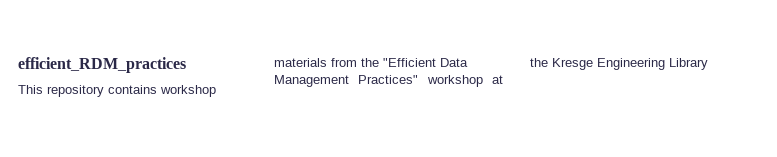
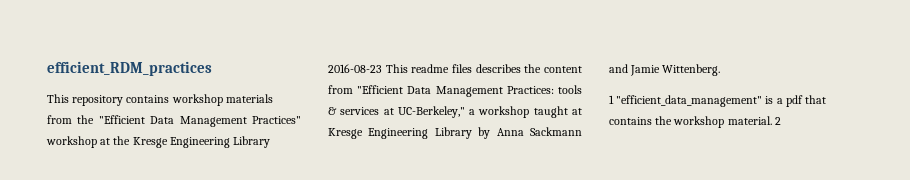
(708, 64) none -> [328,64,582,73] [328,85,582,97] [328,106,582,118] [328,127,582,139] [609,64,721,76] [609,95,827,107] [609,116,781,128] 2016-08-23 This readme files describes the content from "Efficient Data Management Practices: tools & services at UC-Berkeley," a workshop taught at Kresge Engineering Library by Anna Sackmann and Jamie Wittenberg. // 1 "efficient_data_management" is a pdf that contains the workshop material. 2

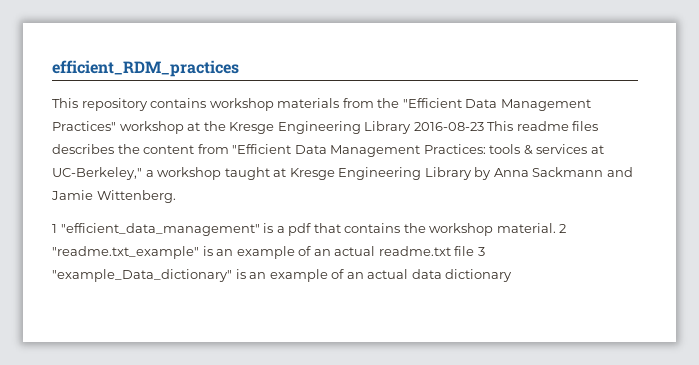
(781, 121) none -> [52,246,485,259] [52,269,513,282] "readme.txt_example" is an example of an actual readme.txt file 3 "example_Data_dictionary" is an example of an actual data dictionary

